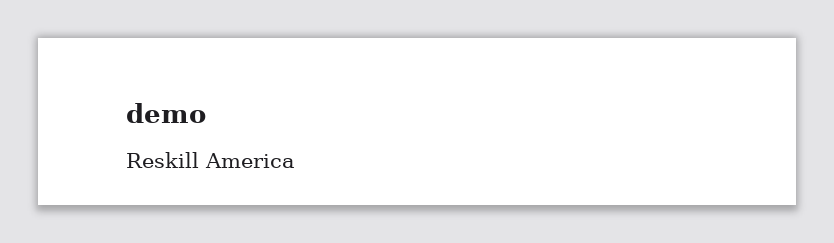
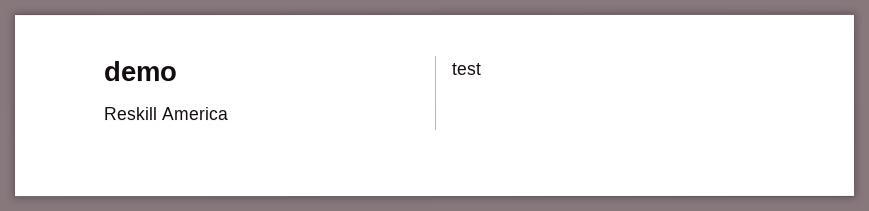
(295, 160) none -> [451,62,481,75] // test

